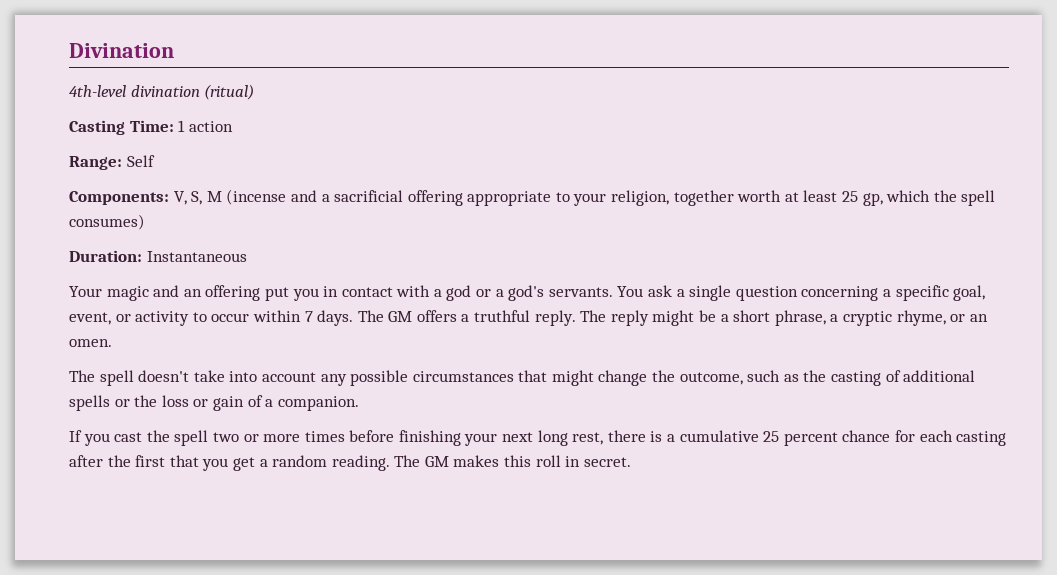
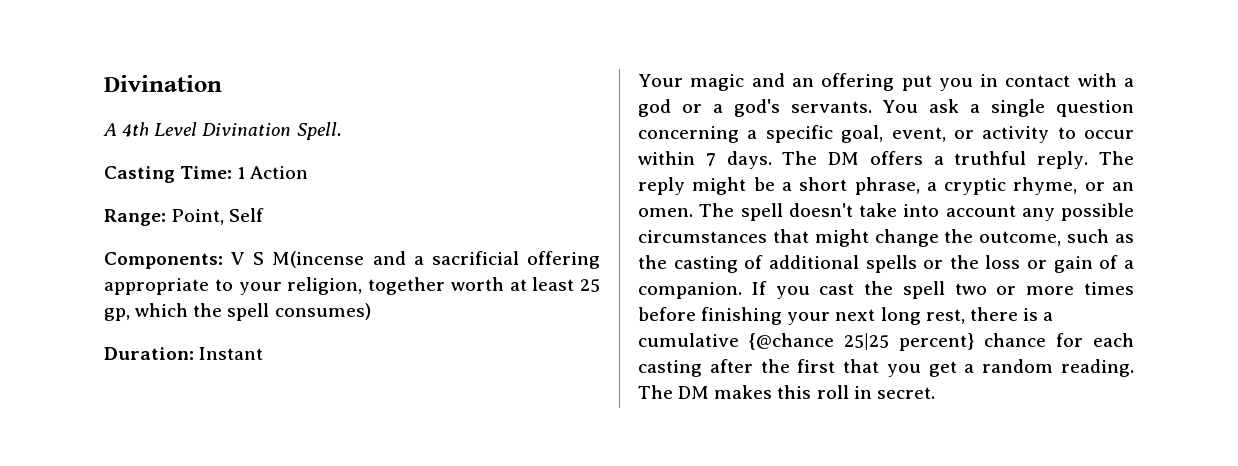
[69,84,255,100] 4th-level divination (ritual) -> [103,122,342,140] A 4th Level Divination Spell.
[188,121,233,132] action -> [250,166,309,179] Action
(122, 163) none -> [171,209,225,225] Point,
[173,189,287,205] V, S, M (incense -> [231,251,365,268] V S M(incense
[146,251,247,262] Instantaneous -> [199,347,264,360] Instant
[388,311,413,322] GM -> [828,152,860,165] DM
(112, 343) // -> (693, 212) none
(359, 403) // -> (742, 290) none
[763,431,838,446] 25 percent -> [749,333,974,351] {@chance 25|25 percent}
[424,456,449,467] GM -> [678,386,710,399] DM

